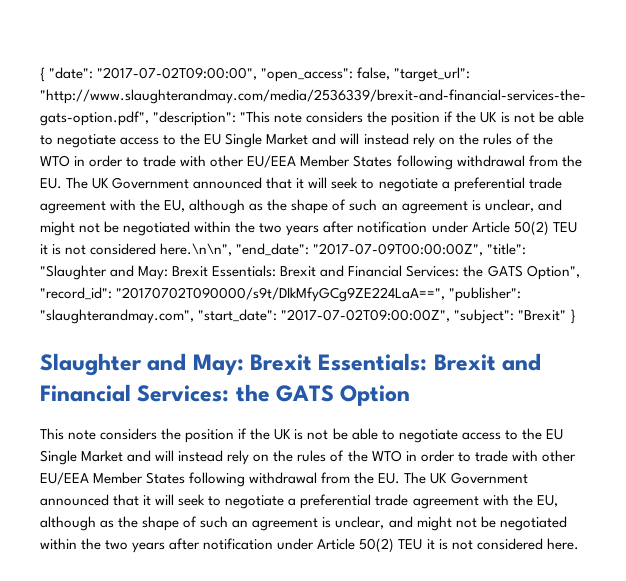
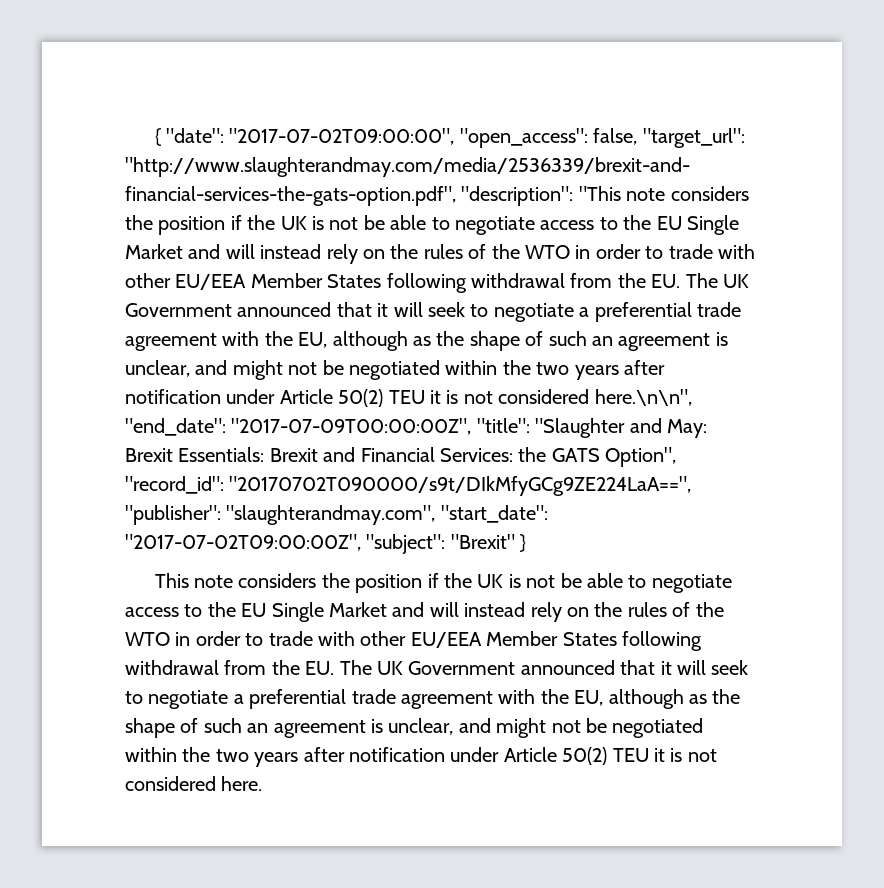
[40,353,542,376] [40,384,411,406] // Slaughter and May: Brexit Essentials: Brexit and Financial Services: the GATS Option -> (527, 543) none

